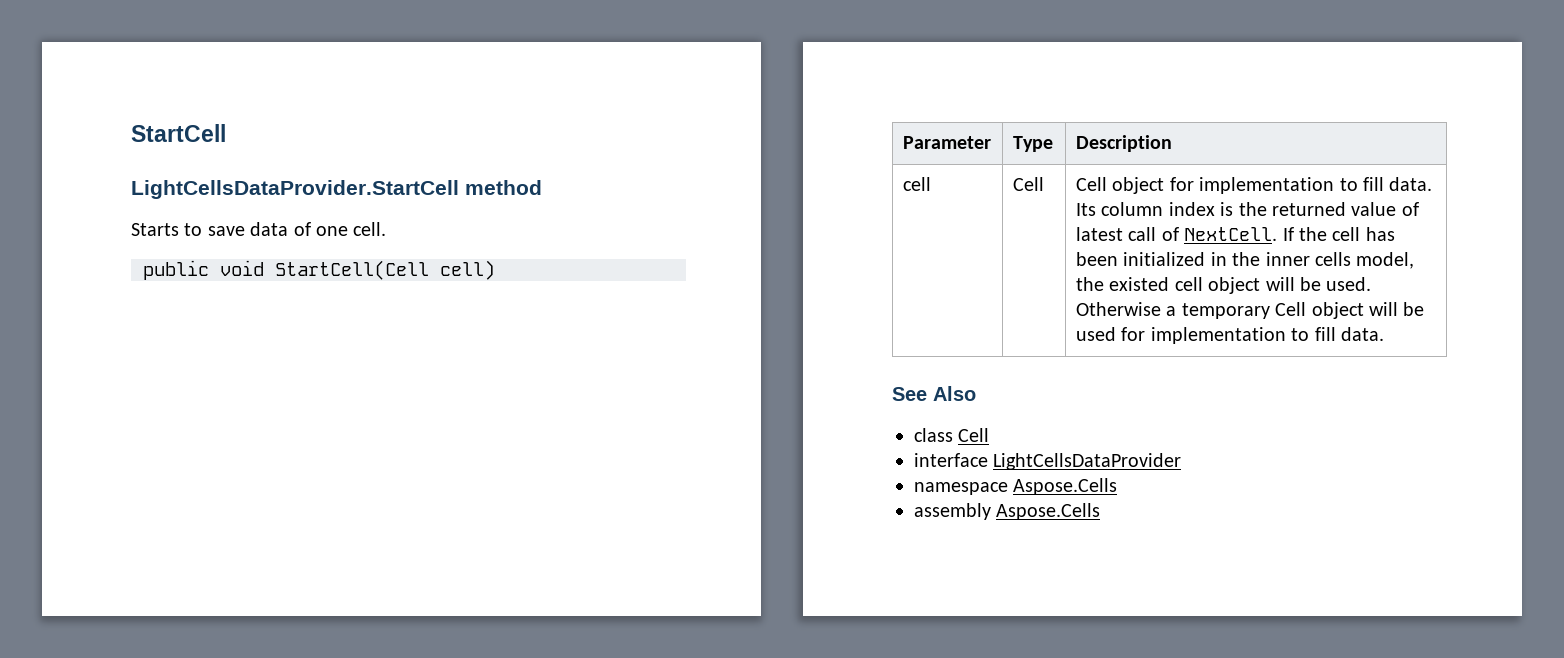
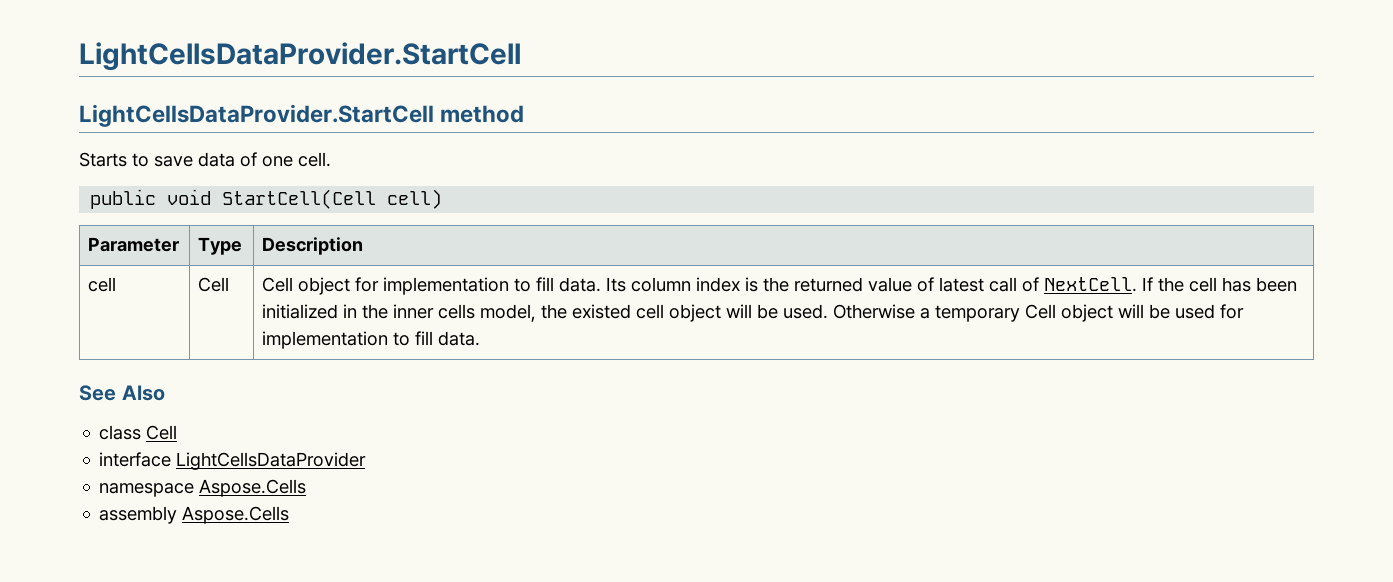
[131,124,226,142] StartCell -> [79,42,521,71] LightCellsDataProvider.StartCell

